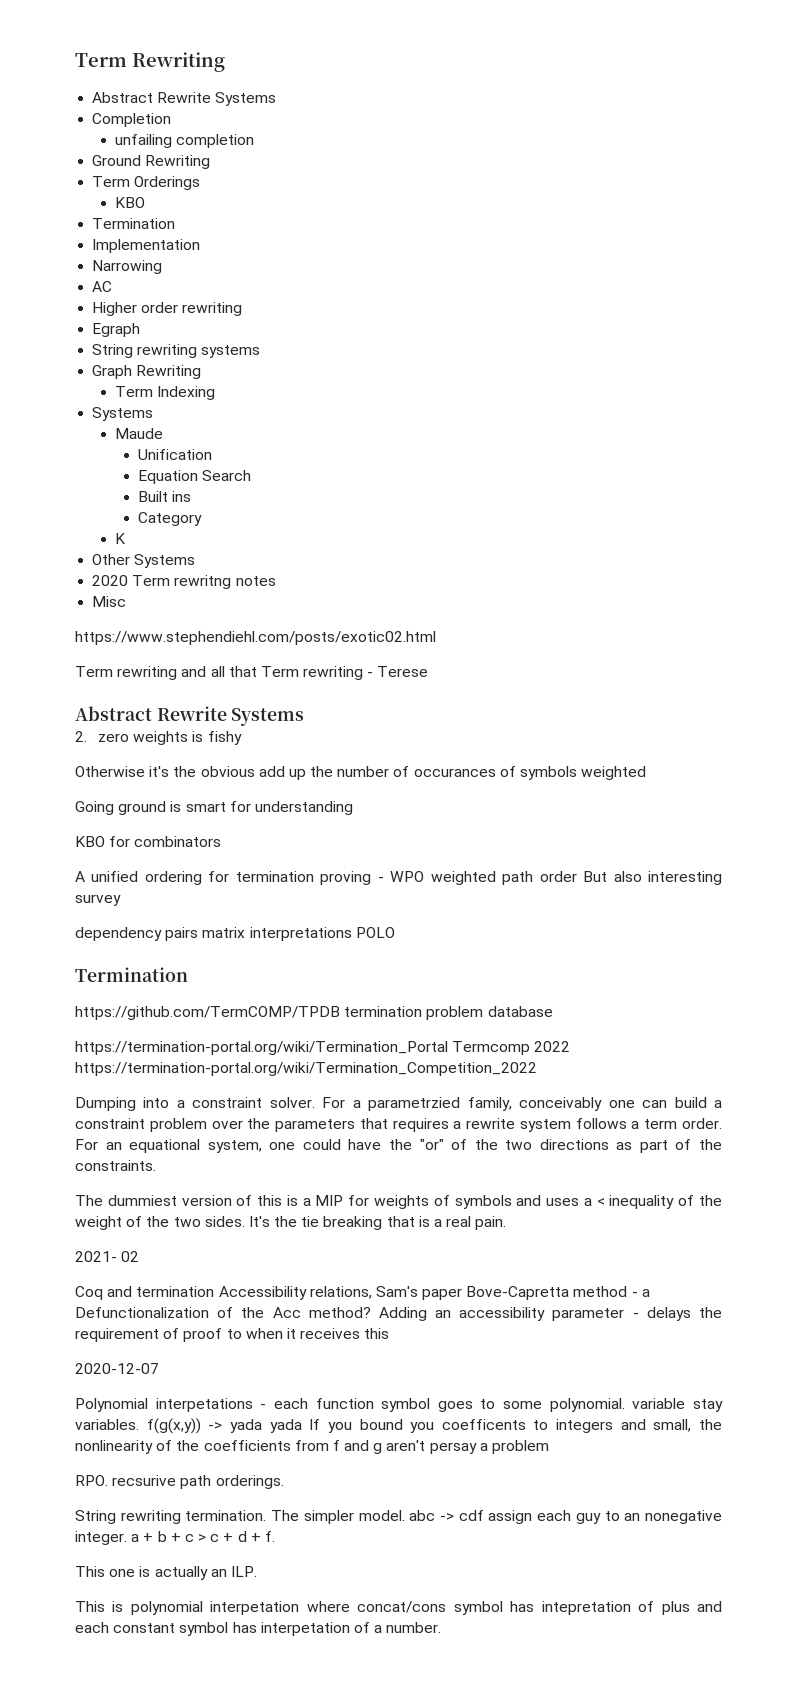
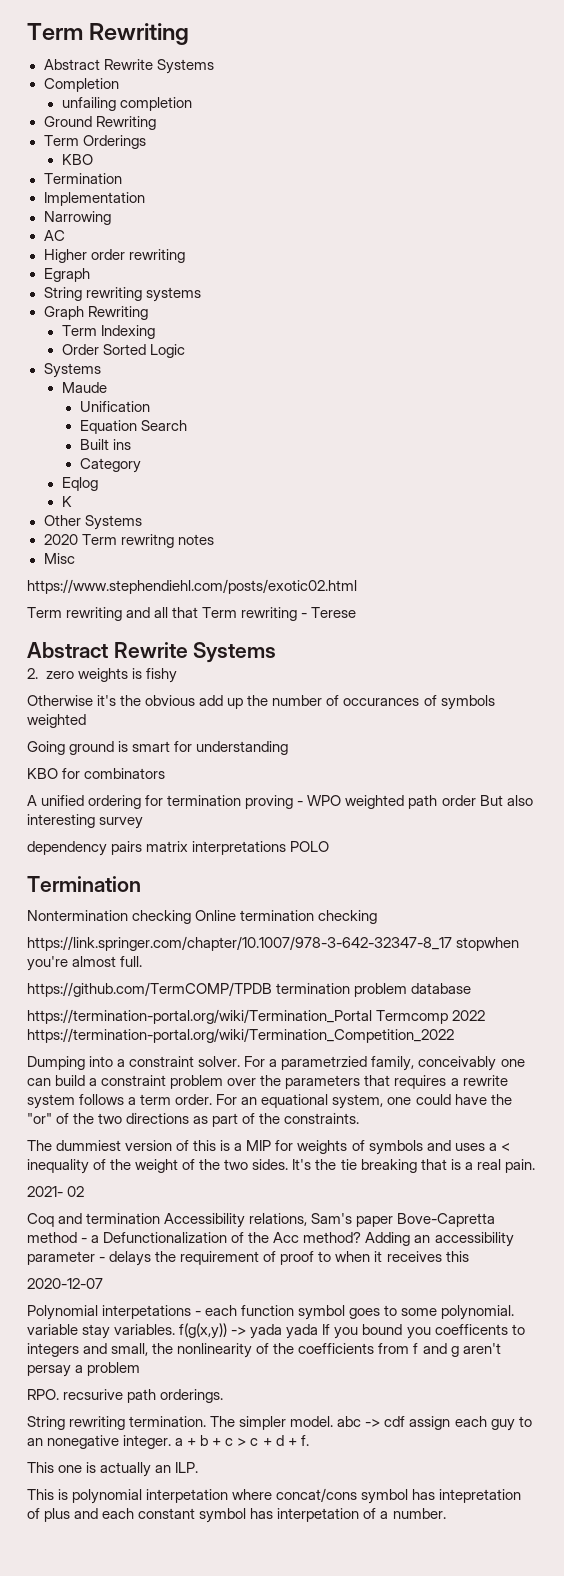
(216, 393) none -> [61,344,185,358] // Order Sorted Logic
(202, 519) none -> [61,477,98,491] // Eqlog
(188, 974) none -> [27,910,378,924] [27,936,520,951] [27,956,143,971] // Nontermination checking Online termination checking // https://link.springer.com/chapter/10.1007/978-3-642-32347-8_17 stopwhen you're almost full.

